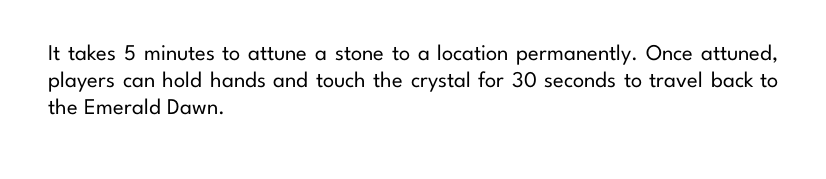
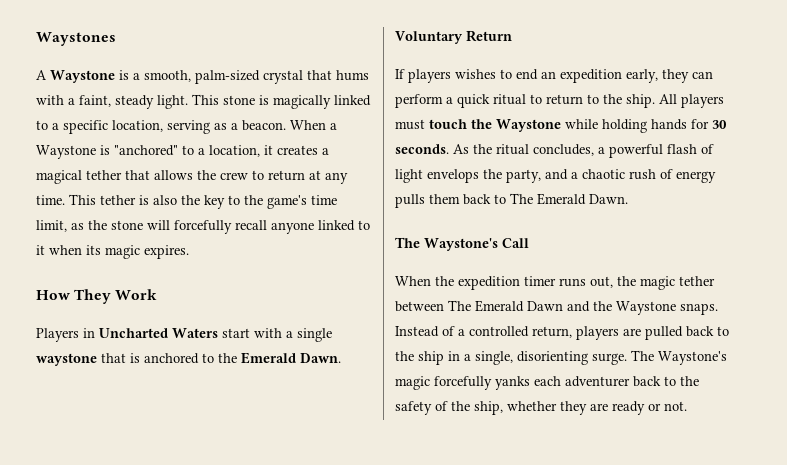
[48,44,778,65] [48,71,778,92] [48,98,226,115] It takes 5 minutes to attune a stone to a location permanently. Once attuned, players can hold hands and touch the crystal for 30 seconds to travel back to the Emerald Dawn. -> [36,32,116,46] [36,70,369,84] [36,94,371,109] [36,120,337,134] [36,145,329,159] [36,170,348,184] [36,194,337,209] [36,220,370,234] [36,245,189,259] [36,289,158,304] [36,328,332,342] [36,352,341,366] [395,30,512,44] [395,69,713,83] [395,94,724,108] [395,119,727,133] [395,144,714,158] [395,169,716,183] [395,193,628,208] [395,237,529,251] [395,276,715,290] [395,300,718,315] [395,326,729,340] [395,350,727,365] [395,376,699,390] [395,401,687,415] Waystones // A Waystone is a smooth, palm-sized crystal that hums with a faint, steady light. This stone is magically linked to a specific location, serving as a beacon. When a Waystone is "anchored" to a location, it creates a magical tether that allows the crew to return at any time. This tether is also the key to the game's time limit, as the stone will forcefully recall anyone linked to it when its magic expires. // How They Work // Players in Uncharted Waters start with a single waystone that is anchored to the Emerald Dawn. // Voluntary Return // If players wishes to end an expedition early, they can perform a quick ritual to return to the ship. All players must touch the Waystone while holding hands for 30 seconds. As the ritual concludes, a powerful flash of light envelops the party, and a chaotic rush of energy pulls them back to The Emerald Dawn. // The Waystone's Call // When the expedition timer runs out, the magic tether between The Emerald Dawn and the Waystone snaps. Instead of a controlled return, players are pulled back to the ship in a single, disorienting surge. The Waystone's magic forcefully yanks each adventurer back to the safety of the ship, whether they are ready or not.

